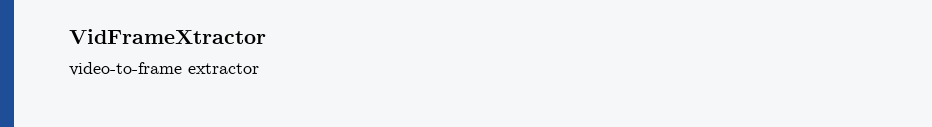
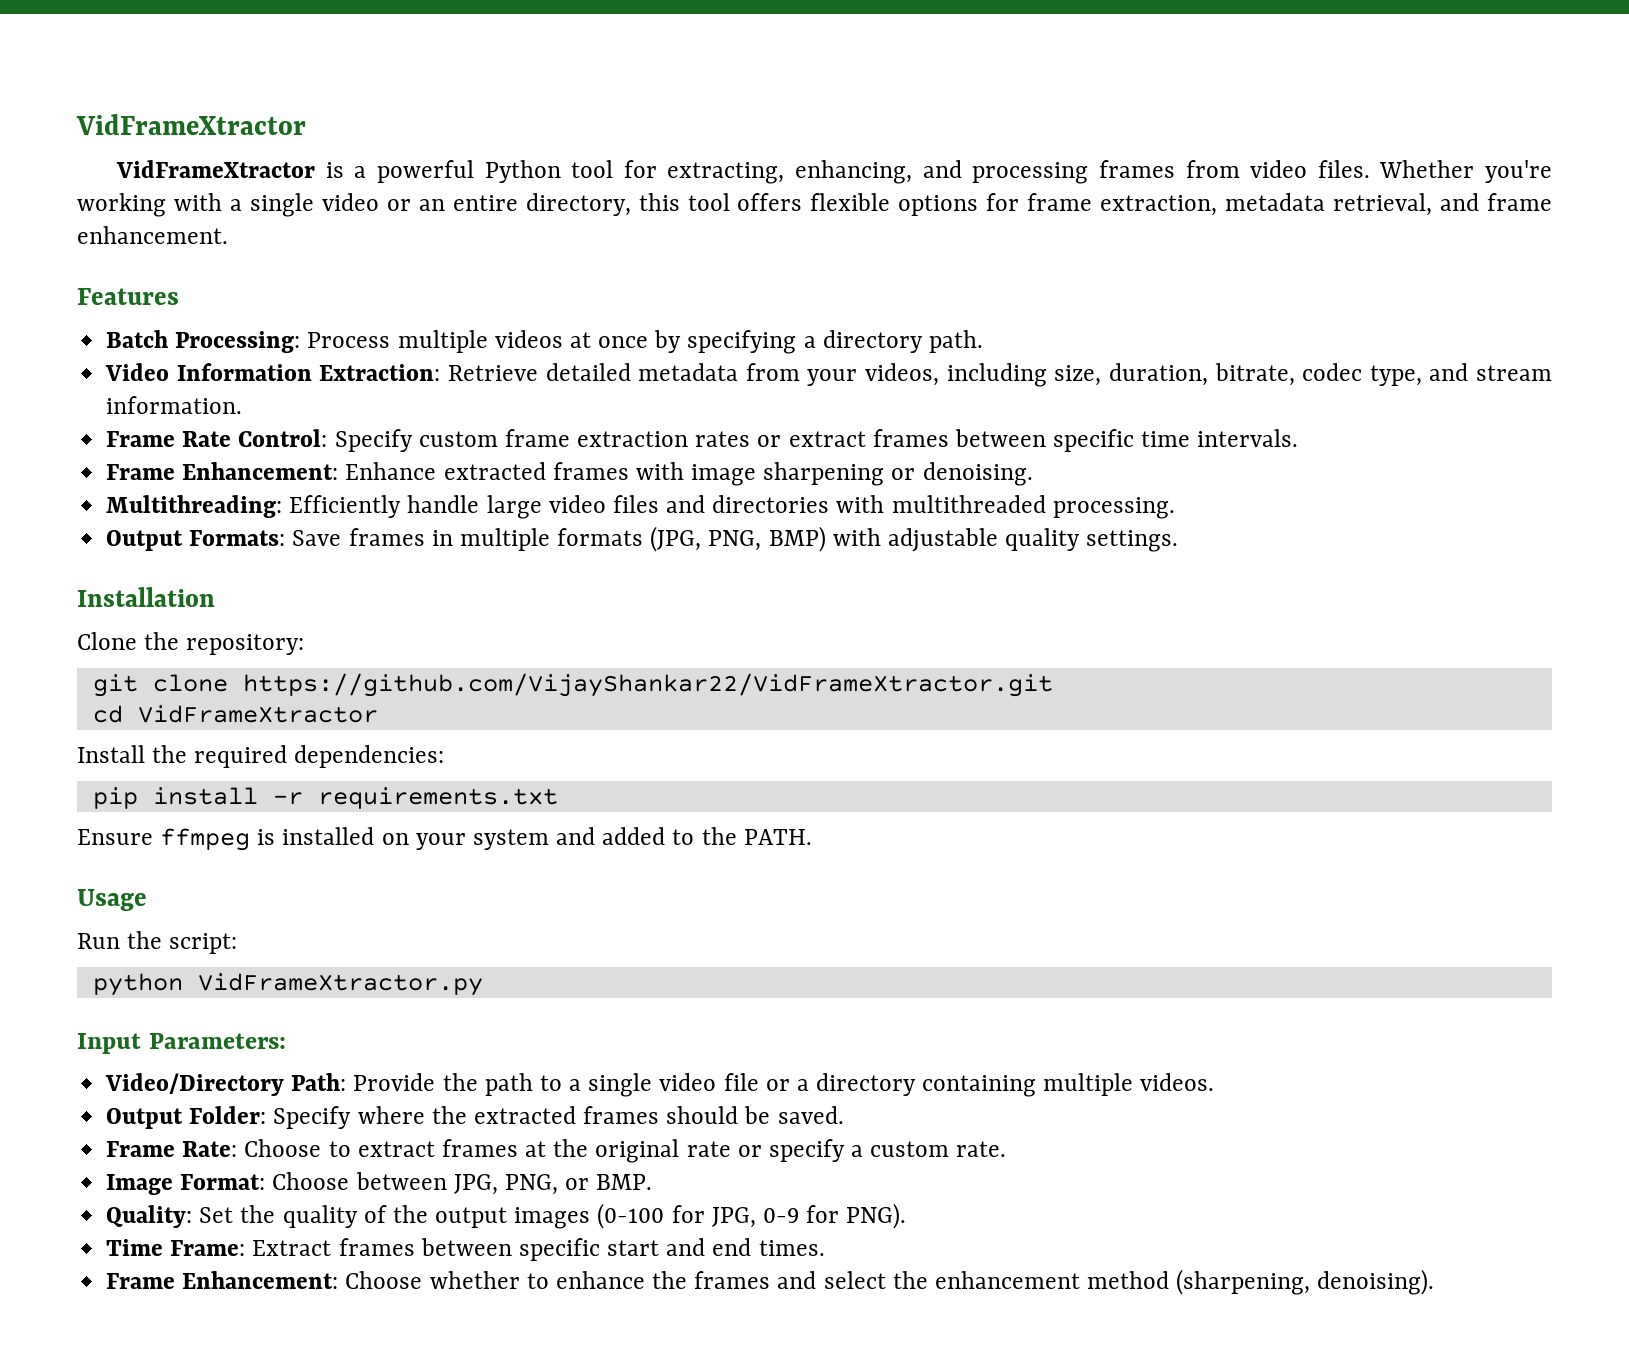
[69,29,266,44] [69,62,259,76] VidFrameXtractor // video-to-frame extractor -> [76,114,306,135] [116,160,1552,184] [77,193,1553,217] [77,226,228,244] [77,288,179,305] [106,330,983,354] [105,363,1552,387] [106,396,243,414] [106,429,1299,452] [106,462,1033,486] [106,495,1175,519] [106,526,1179,552] [77,587,215,607] [77,632,305,655] [92,673,1053,697] [92,705,378,723] [77,745,445,768] [92,787,558,809] [77,827,812,851] [77,889,147,911] [77,931,238,954] [92,973,483,996] [77,1033,286,1054] [105,1073,1215,1097] [106,1106,844,1129] [106,1139,1007,1163] [106,1172,653,1195] [106,1203,907,1229] [106,1238,825,1261] [106,1269,1435,1295] VidFrameXtractor // VidFrameXtractor is a powerful Python tool for extracting, enhancing, and processing frames from video files. Whether you're working with a single video or an entire directory, this tool offers flexible options for frame extraction, metadata retrieval, and frame enhancement. // Features // Batch Processing: Process multiple videos at once by specifying a directory path. // Video Information Extraction: Retrieve detailed metadata from your videos, including size, duration, bitrate, codec type, and stream information. // Frame Rate Control: Specify custom frame extraction rates or extract frames between specific time intervals. // Frame Enhancement: Enhance extracted frames with image sharpening or denoising. // Multithreading: Efficiently handle large video files and directories with multithreaded processing. // Output Formats: Save frames in multiple formats (JPG, PNG, BMP) with adjustable quality settings. // Installation // Clone the repository: // git clone https://github.com/VijayShankar22/VidFrameXtractor.git // cd VidFrameXtractor // Install the required dependencies: // pip install -r requirements.txt // Ensure ffmpeg is installed on your system and added to the PATH. // Usage // Run the script: // python VidFrameXtractor.py // Input Parameters: // Video/Directory Path: Provide the path to a single video file or a directory containing multiple videos. // Output Folder: Specify where the extracted frames should be saved. // Frame Rate: Choose to extract frames at the original rate or specify a custom rate. // Image Format: Choose between JPG, PNG, or BMP. // Quality: Set the quality of the output images (0-100 for JPG, 0-9 for PNG). // Time Frame: Extract frames between specific start and end times. // Frame Enhancement: Choose whether to enhance the frames and select the enhancement method (sharpening, denoising).

